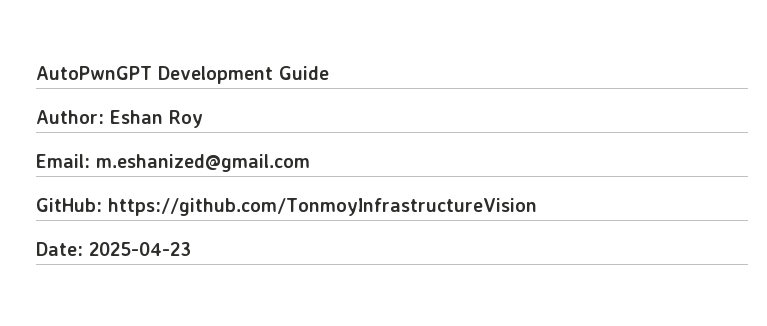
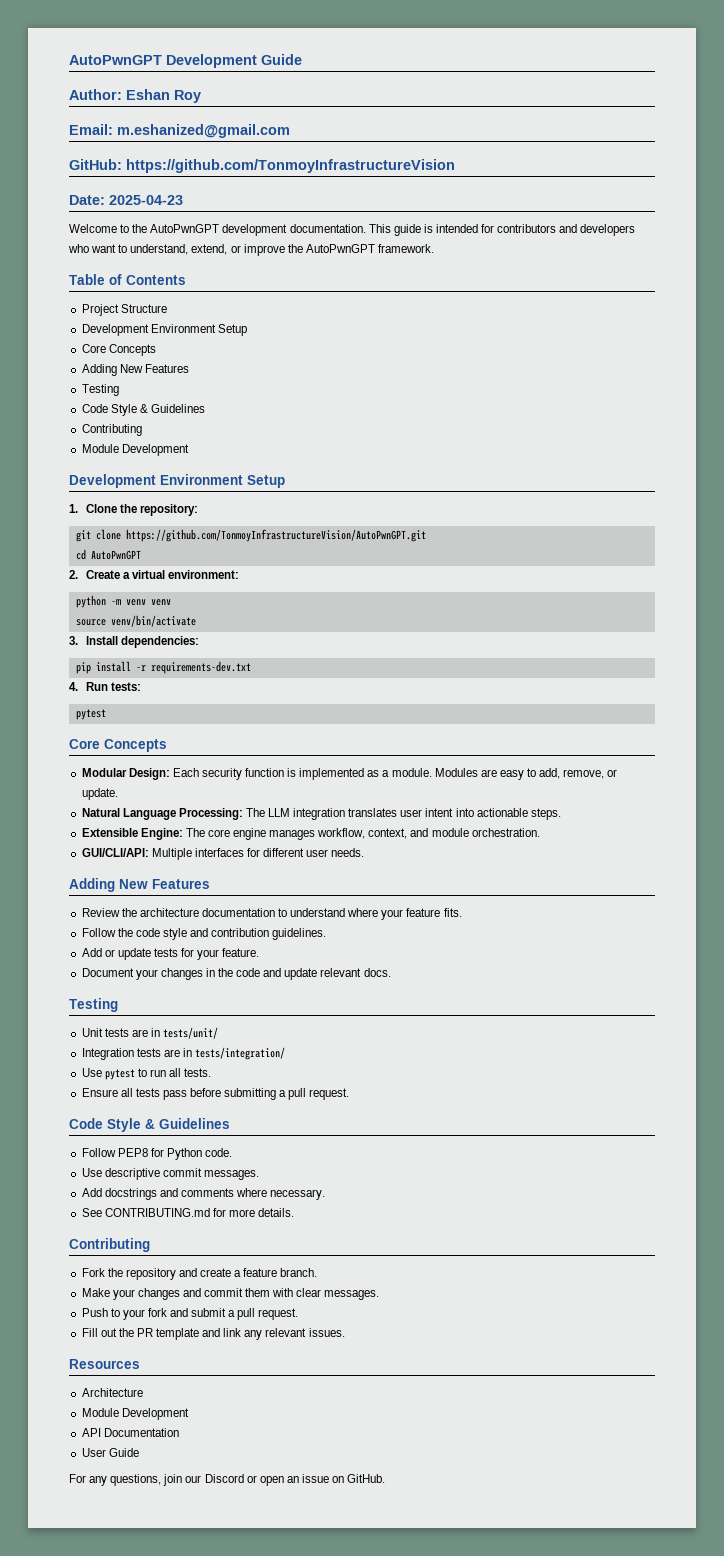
(191, 249) none -> [69,224,636,236] [68,244,434,256] [69,274,186,285] [81,304,167,316] [81,324,247,336] [81,344,156,356] [81,364,189,376] [81,384,119,396] [81,404,205,416] [81,424,142,436] [81,444,189,456] [69,474,285,488] [69,504,199,516] [75,529,426,542] [75,549,141,560] [69,570,240,579] [75,595,171,608] [75,615,196,627] [69,636,200,648] [75,661,251,674] [69,682,142,691] [75,709,106,720] [69,739,167,752] [81,768,618,780] [81,788,118,800] [81,808,561,820] [81,828,540,840] [81,848,365,860] [69,878,210,892] [81,908,462,920] [81,928,327,940] [81,948,260,960] [81,968,391,980] [69,998,118,1012] [81,1027,219,1039] [81,1047,286,1060] [81,1068,212,1080] [81,1088,350,1100] [69,1118,230,1132] [81,1148,233,1160] [81,1168,259,1180] [81,1188,326,1200] [81,1208,295,1217] [69,1238,150,1252] [81,1268,318,1280] [81,1288,380,1300] [81,1308,299,1320] [81,1328,345,1340] [69,1359,140,1369] [81,1388,143,1397] [81,1408,189,1420] [81,1428,179,1437] [81,1448,139,1457] [69,1474,386,1486] // Welcome to the AutoPwnGPT development documentation. This guide is intended for contributors and developers who want to understand, extend, or improve the AutoPwnGPT framework. // Table of Contents // Project Structure // Development Environment Setup // Core Concepts // Adding New Features // Testing // Code Style & Guidelines // Contributing // Module Development // Development Environment Setup // 1. Clone the repository: // git clone https://github.com/TonmoyInfrastructureVision/AutoPwnGPT.git // cd AutoPwnGPT // 2. Create a virtual environment: // python -m venv venv // source venv/bin/activate // 3. Install dependencies: // pip install -r requirements-dev.txt // 4. Run tests: // pytest // Core Concepts // Modular Design: Each security function is implemented as a module. Modules are easy to add, remove, or update. // Natural Language Processing: The LLM integration translates user intent into actionable steps. // Extensible Engine: The core engine manages workflow, context, and module orchestration. // GUI/CLI/API: Multiple interfaces for different user needs. // Adding New Features // Review the architecture documentation to understand where your feature fits. // Follow the code style and contribution guidelines. // Add or update tests for your feature. // Document your changes in the code and update relevant docs. // Testing // Unit tests are in tests/unit/ // Integration tests are in tests/integration/ // Use pytest to run all tests. // Ensure all tests pass before submitting a pull request. // Code Style & Guidelines // Follow PEP8 for Python code. // Use descriptive commit messages. // Add docstrings and comments where necessary. // See CONTRIBUTING.md for more details. // Contributing // Fork the repository and create a feature branch. // Make your changes and commit them with clear messages. // Push to your fork and submit a pull request. // Fill out the PR template and link any relevant issues. // Resources // Architecture // Module Development // API Documentation // User Guide // For any questions, join our Discord or open an issue on GitHub.

